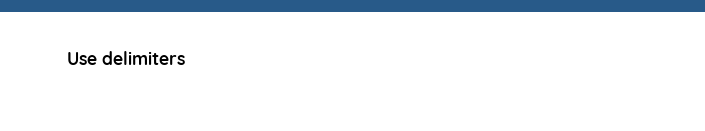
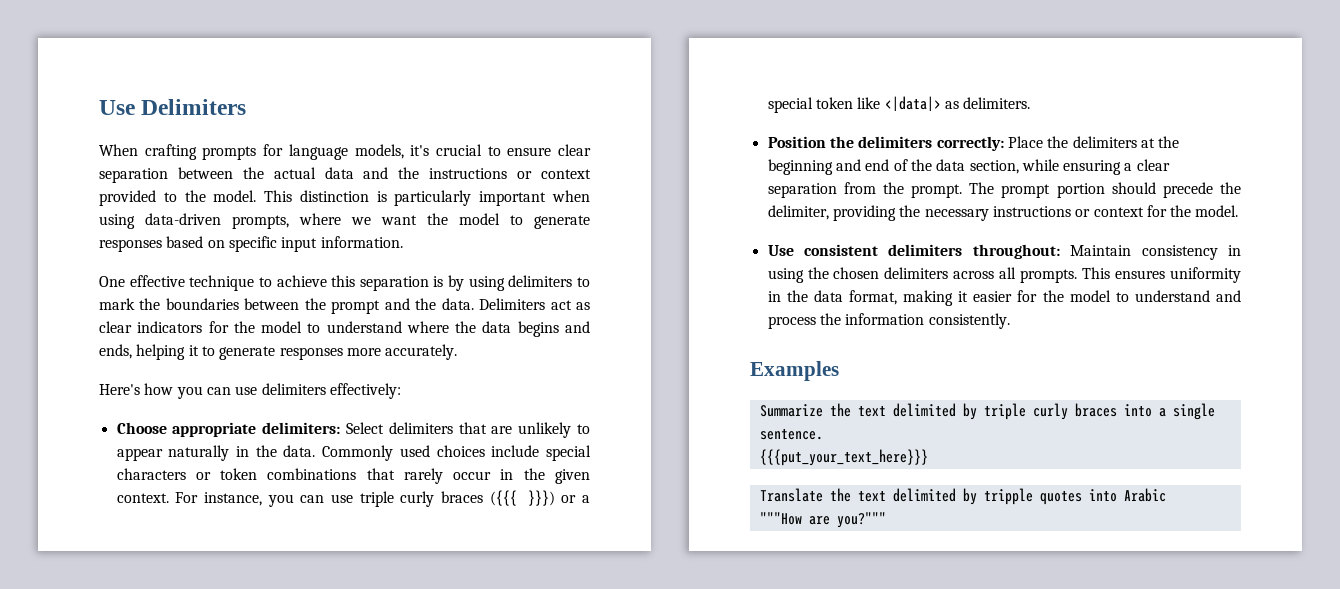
[67,51,185,65] Use delimiters -> [99,99,247,115] [99,144,591,160] [99,167,592,183] [99,190,590,206] [99,213,590,229] [99,236,403,252] [99,275,590,291] [99,298,590,314] [99,321,590,337] [99,344,458,360] [99,383,401,399] [116,422,590,438] [116,445,591,461] [116,468,590,484] [116,490,590,507] [767,96,1031,113] [767,136,1180,151] [767,159,1170,175] [767,182,1241,198] [767,205,1239,221] [767,244,1241,260] [767,267,1241,283] [767,290,1241,306] [767,313,1010,329] [750,361,839,381] [759,403,1215,420] [759,429,823,440] [759,449,928,466] [759,488,1166,505] [759,512,886,528] Use Delimiters // When crafting prompts for language models, it's crucial to ensure clear separation between the actual data and the instructions or context provided to the model. This distinction is particularly important when using data-driven prompts, where we want the model to generate responses based on specific input information. // One effective technique to achieve this separation is by using delimiters to mark the boundaries between the prompt and the data. Delimiters act as clear indicators for the model to understand where the data begins and ends, helping it to generate responses more accurately. // Here's how you can use delimiters effectively: // Choose appropriate delimiters: Select delimiters that are unlikely to appear naturally in the data. Commonly used choices include special characters or token combinations that rarely occur in the given context. For instance, you can use triple curly braces ({{{ }}}) or a special token like <|data|> as delimiters. // Position the delimiters correctly: Place the delimiters at the beginning and end of the data section, while ensuring a clear separation from the prompt. The prompt portion should precede the delimiter, providing the necessary instructions or context for the model. // Use consistent delimiters throughout: Maintain consistency in using the chosen delimiters across all prompts. This ensures uniformity in the data format, making it easier for the model to understand and process the information consistently. // Examples // Summarize the text delimited by triple curly braces into a single sentence. // {{{put_your_text_here}}} // Translate the text delimited by tripple quotes into Arabic // """How are you?"""

